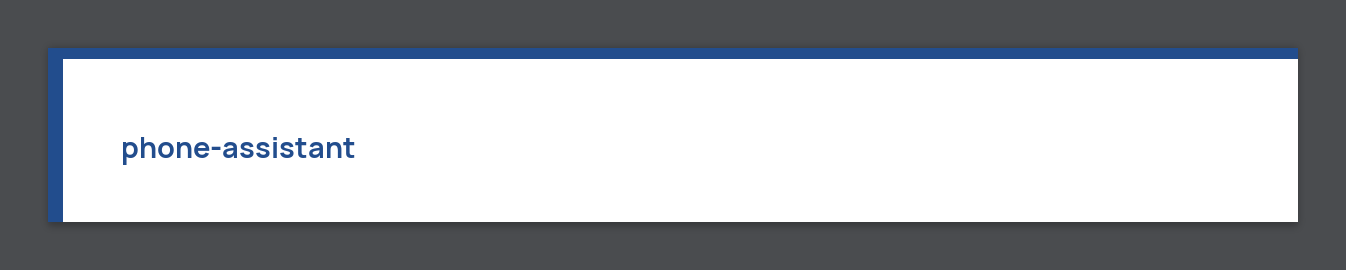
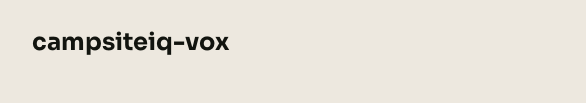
[121,137,356,165] phone-assistant -> [32,31,230,55] campsiteiq-vox

